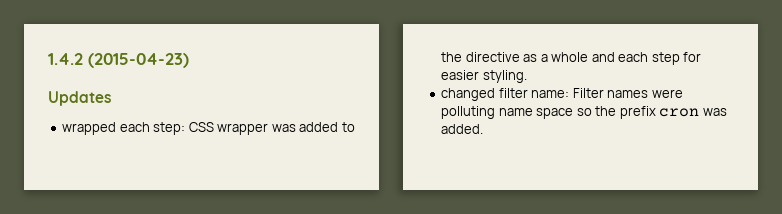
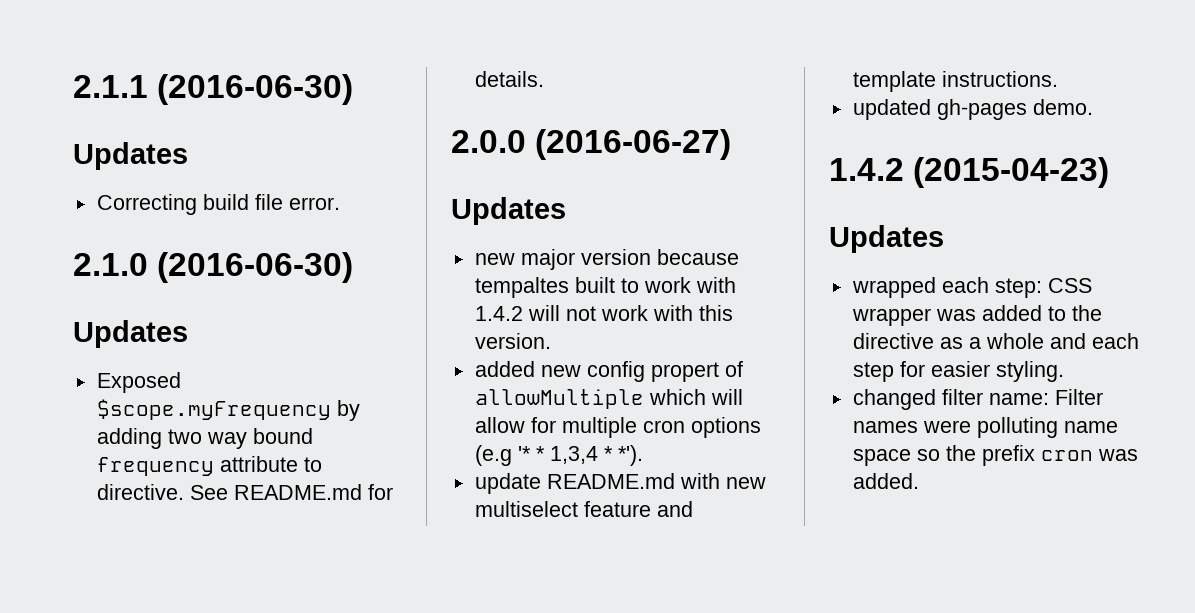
(48, 59) none -> [73,74,354,105] [73,142,188,170] [96,194,340,215] [73,252,354,283] [73,320,188,348] [96,372,181,393] [96,399,360,421] [96,428,313,449] [96,456,322,476] [96,484,393,500] [474,71,544,87] [451,129,732,160] [451,197,566,225] [474,249,739,270] [474,277,736,298] [474,305,733,321] [474,333,551,349] [474,361,743,382] [474,389,743,409] [474,417,761,438] [474,445,643,466] [474,473,766,494] [474,501,693,517] [852,71,1058,92] [852,99,1093,120] 2.1.1 (2016-06-30) // Updates // Correcting build file error. // 2.1.0 (2016-06-30) // Updates // Exposed $scope.myFrequency by adding two way bound frequency attribute to directive. See README.md for details. // 2.0.0 (2016-06-27) // Updates // new major version because tempaltes built to work with 1.4.2 will not work with this version. // added new config propert of allowMultiple which will allow for multiple cron options (e.g '* * 1,3,4 * *'). // update README.md with new multiselect feature and template instructions. // updated gh-pages demo. //

